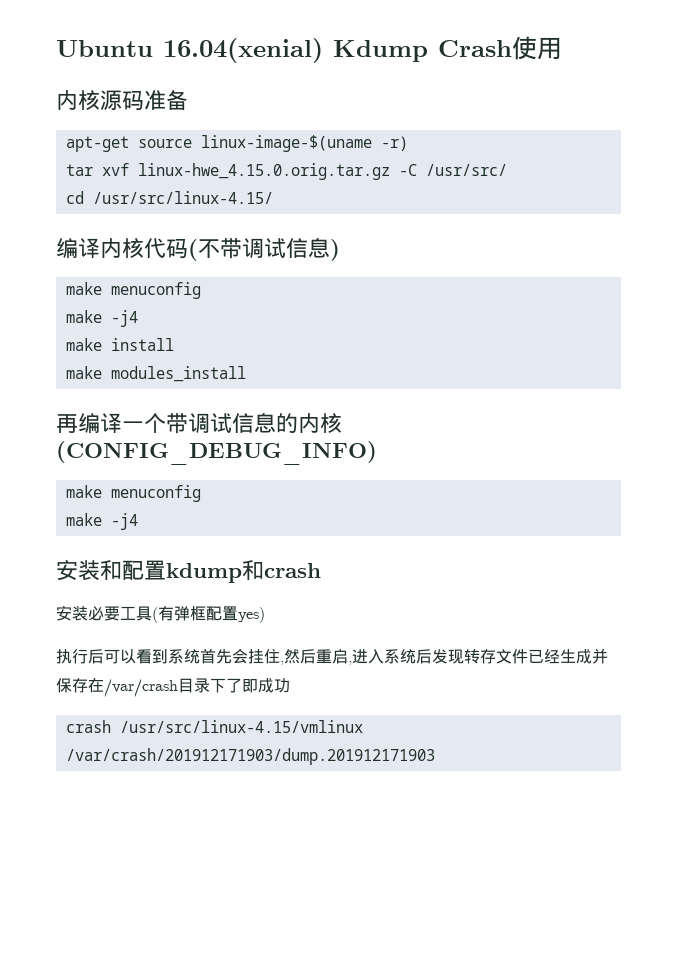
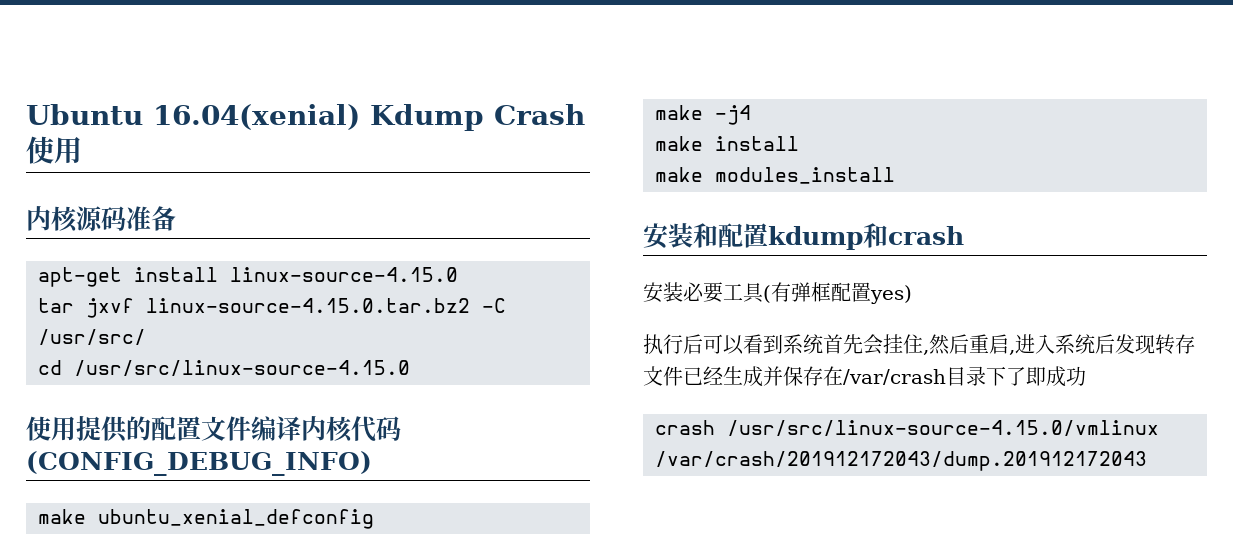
[137,135,408,152] source linux-image-$(uname -r) -> [134,267,458,282] install linux-source-4.15.0
[101,163,390,180] xvf linux-hwe_4.15.0.orig.tar.gz -> [86,298,470,318] jxvf linux-source-4.15.0.tar.bz2
[92,191,273,204] [56,237,340,261] [65,282,201,299] /usr/src/linux-4.15/ // 编译内核代码(不带调试信息) // make menuconfig -> [74,360,410,376] [26,416,401,443] [26,451,372,476] [38,509,374,529] /usr/src/linux-source-4.15.0 // 使用提供的配置文件编译内核代码(CONFIG_DEBUG_INFO) // make ubuntu_xenial_defconfig
[56,412,342,434] [56,441,377,465] [65,485,201,502] [65,513,138,530] // 再编译一个带调试信息的内核(CONFIG_DEBUG_INFO) // make menuconfig // make -j4 -> (895, 175) none
[119,720,363,733] [65,748,435,765] /usr/src/linux-4.15/vmlinux /var/crash/201912171903/dump.201912171903 -> [727,420,1159,436] [655,451,1147,471] /usr/src/linux-source-4.15.0/vmlinux /var/crash/201912172043/dump.201912172043

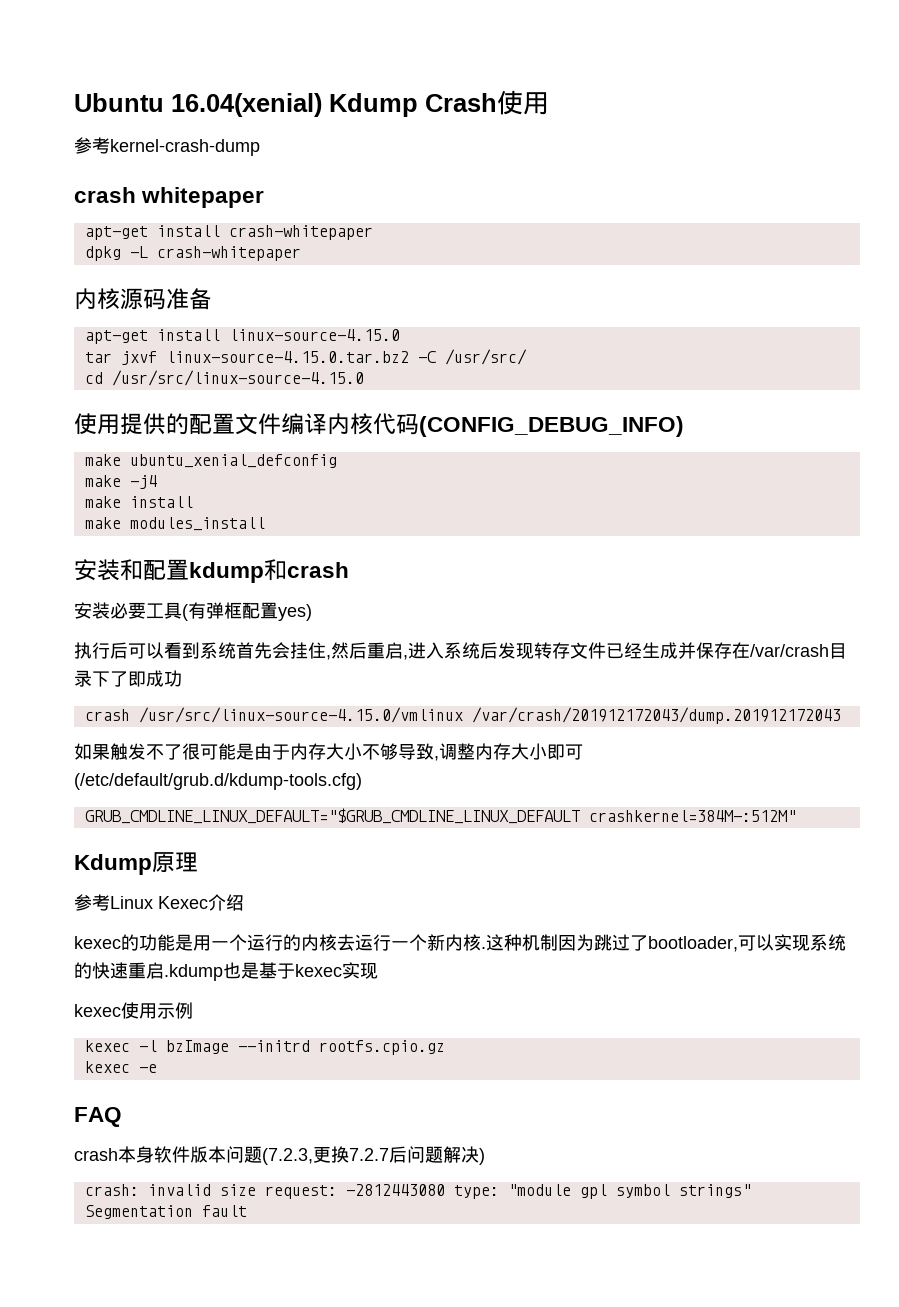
(82, 150) none -> [74,137,260,156] [74,187,265,208] [84,225,373,240] [84,246,301,261] // 参考kernel-crash-dump // crash whitepaper // apt-get install crash-whitepaper // dpkg -L crash-whitepaper
(1147, 461) none -> [74,743,583,761] [74,773,362,790] [84,808,796,824] [74,852,198,875] [74,894,244,911] [74,934,846,952] [74,962,378,981] [74,1002,193,1019] [84,1040,445,1055] [84,1061,157,1073] [74,1107,122,1127] [74,1146,485,1165] [84,1184,751,1199] [84,1205,247,1219] // 如果触发不了很可能是由于内存大小不够导致,调整内存大小即可(/etc/default/grub.d/kdump-tools.cfg) // GRUB_CMDLINE_LINUX_DEFAULT="$GRUB_CMDLINE_LINUX_DEFAULT crashkernel=384M-:512M" // Kdump原理 // 参考Linux Kexec介绍 // kexec的功能是用一个运行的内核去运行一个新内核.这种机制因为跳过了bootloader,可以实现系统的快速重启.kdump也是基于kexec实现 // kexec使用示例 // kexec -l bzImage --initrd rootfs.cpio.gz // kexec -e // FAQ // crash本身软件版本问题(7.2.3,更换7.2.7后问题解决) // crash: invalid size request: -2812443080 type: "module gpl symbol strings" Segmentation fault

